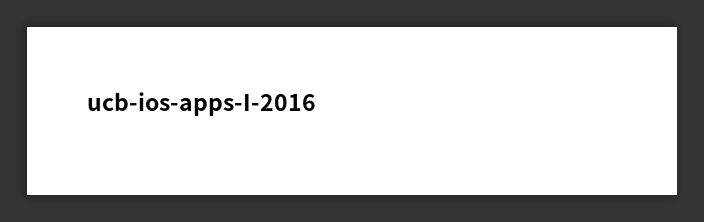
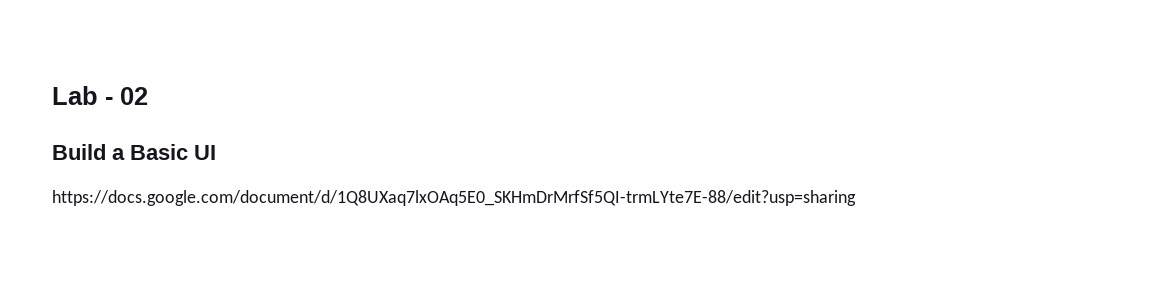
[87,92,316,116] ucb-ios-apps-I-2016 -> [52,86,148,105] [52,144,216,160] [52,190,856,206] Lab - 02 // Build a Basic UI // https://docs.google.com/document/d/1Q8UXaq7lxOAq5E0_SKHmDrMrfSf5QI-trmLYte7E-88/edit?usp=sharing

